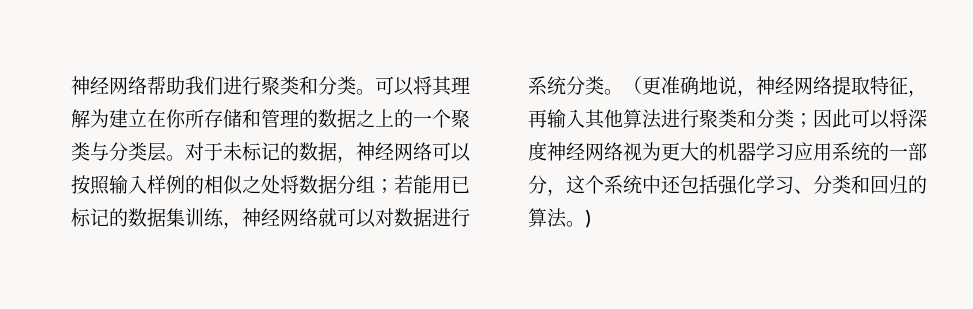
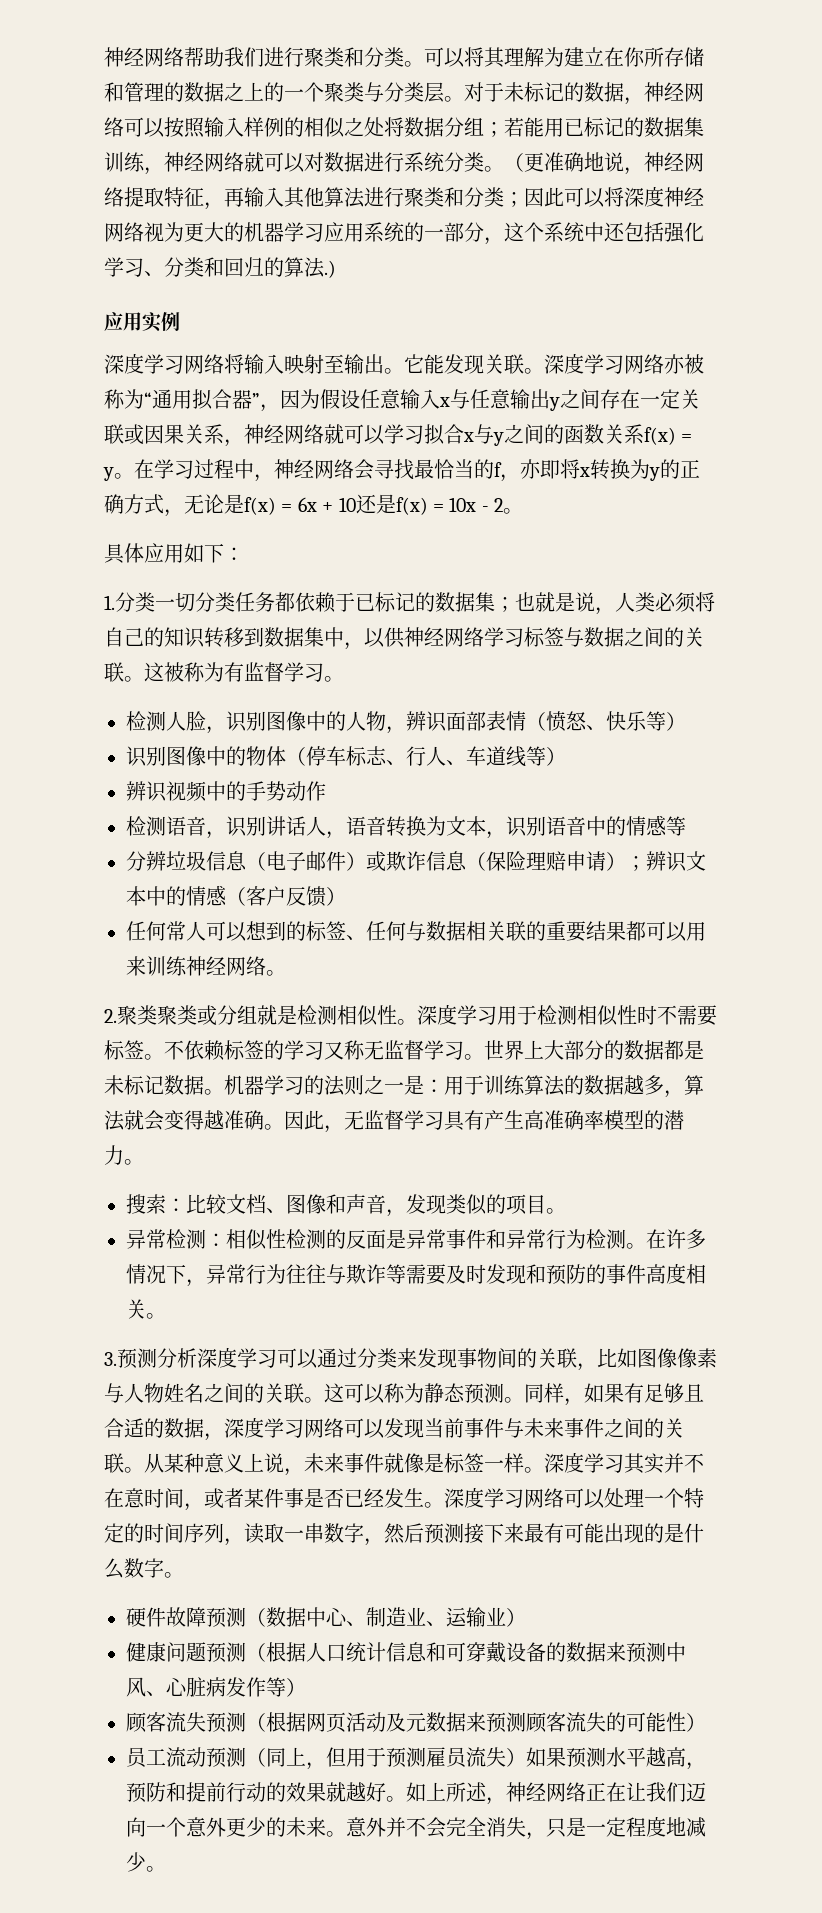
[566,210,592,228] 。) -> [324,260,336,278] [104,312,180,332] [104,353,704,374] [104,389,700,412] [104,424,693,447] [103,459,700,482] [104,494,524,517] [104,543,244,564] [104,592,715,615] [104,627,704,650] [104,662,344,682] [126,711,686,734] [126,746,566,767] [126,781,326,802] [126,815,686,839] [126,851,706,872] [126,885,346,907] [126,921,706,942] [126,956,286,976] [104,1004,717,1026] [104,1040,704,1061] [104,1075,704,1098] [104,1110,684,1133] [104,1145,144,1165] [126,1194,566,1217] [126,1229,706,1250] [126,1263,706,1287] [126,1299,166,1319] [104,1347,717,1371] [104,1383,704,1406] [104,1417,684,1441] [104,1452,704,1476] [104,1487,704,1511] [104,1523,704,1546] [104,1558,184,1579] [126,1607,526,1628] [126,1642,686,1663] [126,1677,306,1697] [126,1712,706,1733] [126,1747,706,1770] [126,1782,706,1805] [126,1816,706,1840] [126,1852,166,1872] .) // 应用实例 // 深度学习网络将输入映射至输出。它能发现关联。深度学习网络亦被称为“通用拟合器”，因为假设任意输入x与任意输出y之间存在一定关联或因果关系，神经网络就可以学习拟合x与y之间的函数关系f(x) = y。在学习过程中，神经网络会寻找最恰当的f，亦即将x转换为y的正确方式，无论是f(x) = 6x + 10还是f(x) = 10x - 2。 // 具体应用如下： // 1.分类一切分类任务都依赖于已标记的数据集；也就是说，人类必须将自己的知识转移到数据集中，以供神经网络学习标签与数据之间的关联。这被称为有监督学习。 // 检测人脸，识别图像中的人物，辨识面部表情（愤怒、快乐等） // 识别图像中的物体（停车标志、行人、车道线等） // 辨识视频中的手势动作 // 检测语音，识别讲话人，语音转换为文本，识别语音中的情感等 // 分辨垃圾信息（电子邮件）或欺诈信息（保险理赔申请）；辨识文本中的情感（客户反馈） // 任何常人可以想到的标签、任何与数据相关联的重要结果都可以用来训练神经网络。 // 2.聚类聚类或分组就是检测相似性。深度学习用于检测相似性时不需要标签。不依赖标签的学习又称无监督学习。世界上大部分的数据都是未标记数据。机器学习的法则之一是：用于训练算法的数据越多，算法就会变得越准确。因此，无监督学习具有产生高准确率模型的潜力。 // 搜索：比较文档、图像和声音，发现类似的项目。 // 异常检测：相似性检测的反面是异常事件和异常行为检测。在许多情况下，异常行为往往与欺诈等需要及时发现和预防的事件高度相关。 // 3.预测分析深度学习可以通过分类来发现事物间的关联，比如图像像素与人物姓名之间的关联。这可以称为静态预测。同样，如果有足够且合适的数据，深度学习网络可以发现当前事件与未来事件之间的关联。从某种意义上说，未来事件就像是标签一样。深度学习其实并不在意时间，或者某件事是否已经发生。深度学习网络可以处理一个特定的时间序列，读取一串数字，然后预测接下来最有可能出现的是什么数字。 // 硬件故障预测（数据中心、制造业、运输业） // 健康问题预测（根据人口统计信息和可穿戴设备的数据来预测中风、心脏病发作等） // 顾客流失预测（根据网页活动及元数据来预测顾客流失的可能性） // 员工流动预测（同上，但用于预测雇员流失）如果预测水平越高，预防和提前行动的效果就越好。如上所述，神经网络正在让我们迈向一个意外更少的未来。意外并不会完全消失，只是一定程度地减少。

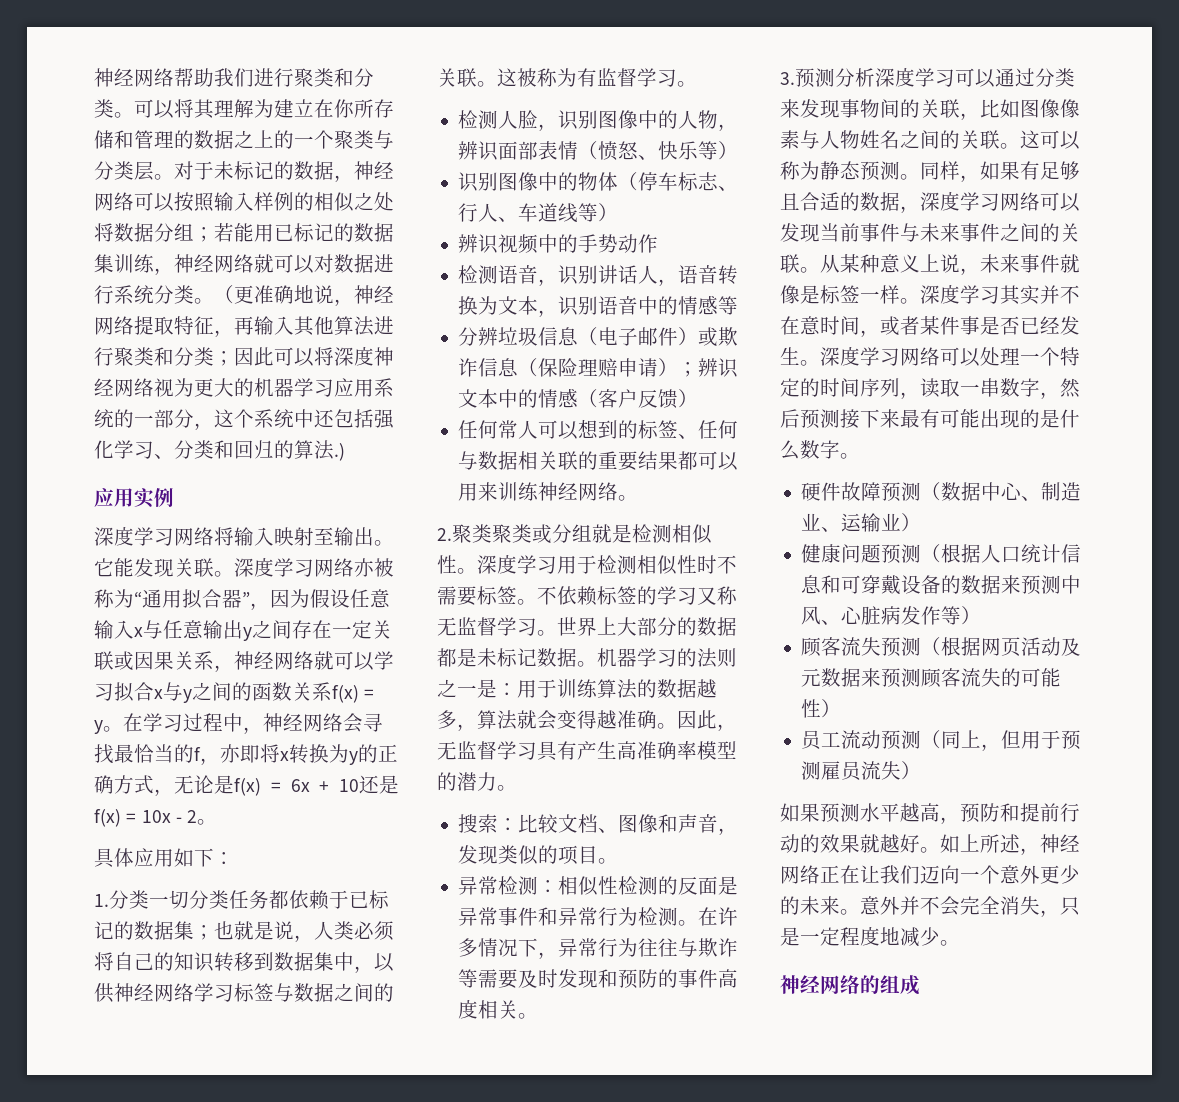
(526, 1757) none -> (922, 770) //
(166, 1869) none -> [780,975,920,995] // 神经网络的组成

